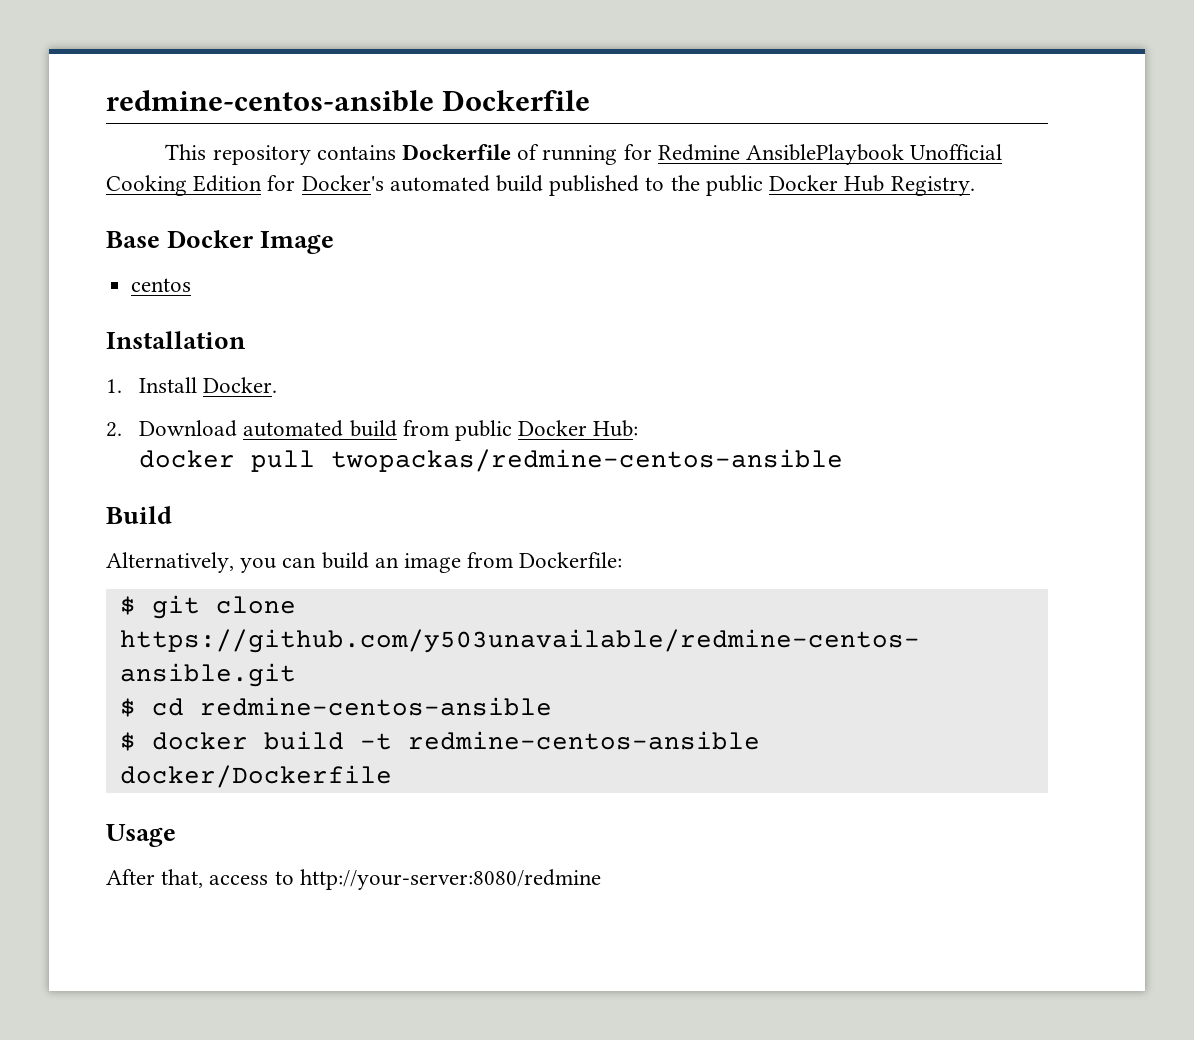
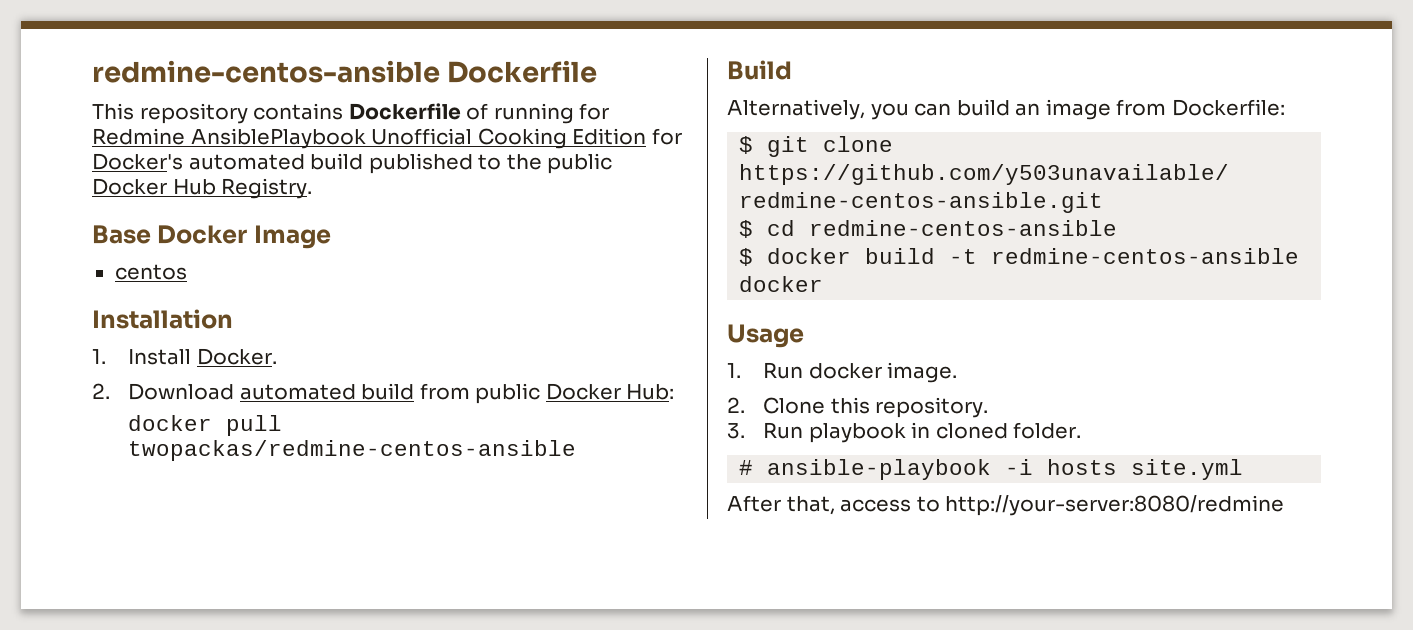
[119,765,392,788] docker/Dockerfile -> [739,276,824,292] docker
(176, 835) none -> [727,362,958,383] [727,397,989,418] [727,422,1082,443] [739,459,1244,480] // 1. Run docker image. // 2. Clone this repository. // 3. Run playbook in cloned folder. // # ansible-playbook -i hosts site.yml

